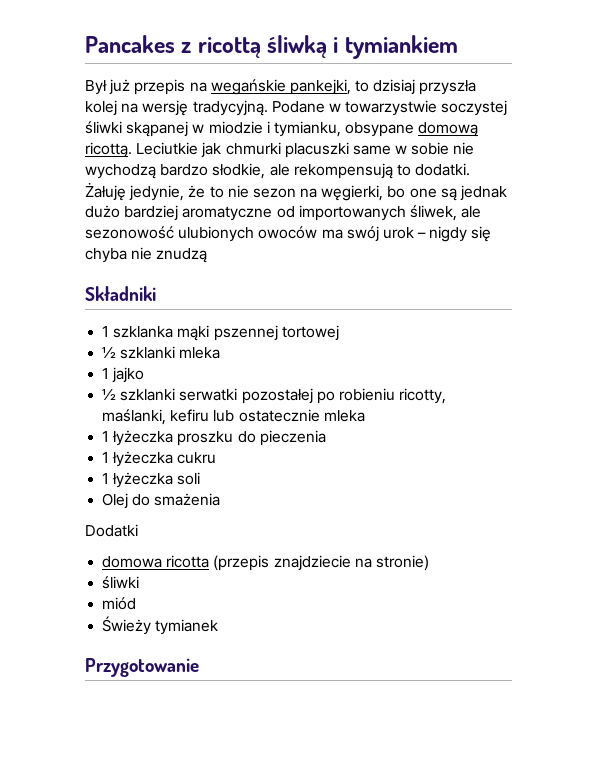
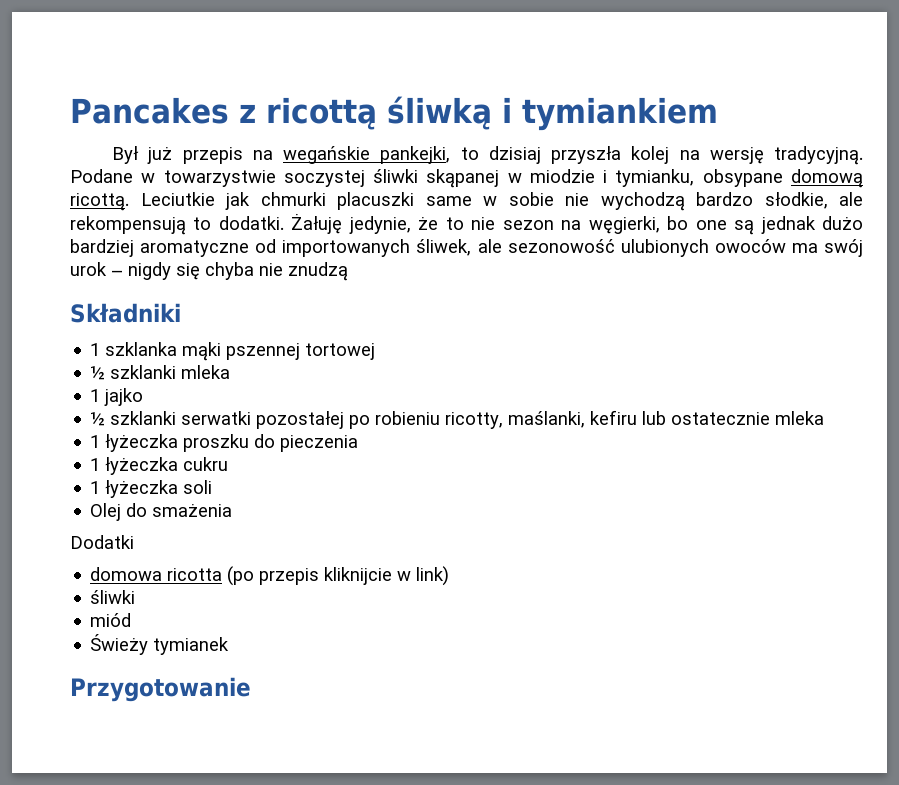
[213,555,429,571] (przepis znajdziecie na stronie) -> [227,566,450,586] (po przepis kliknijcie w link)

